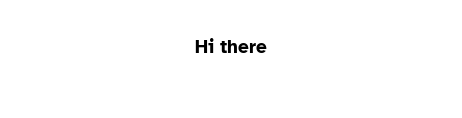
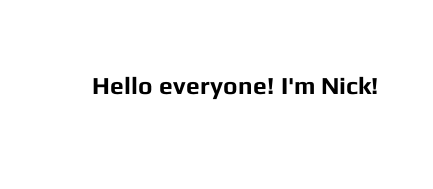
[195,38,267,53] Hi there -> [91,76,379,100] Hello everyone! I'm Nick!

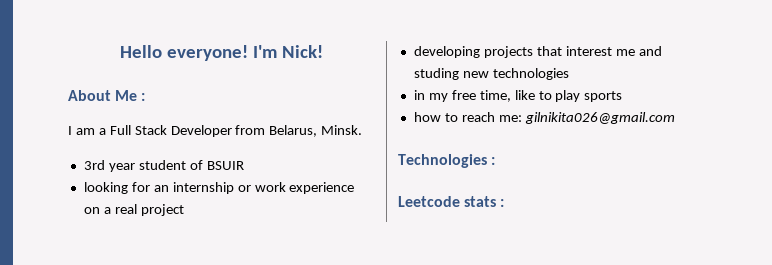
(379, 85) none -> [68,90,146,101] [68,125,363,137] [83,160,244,172] [83,182,355,194] [83,204,184,216] [413,46,662,58] [413,68,569,80] [413,90,623,102] [413,112,675,124] [398,154,496,168] [398,196,505,207] // About Me : // I am a Full Stack Developer from Belarus, Minsk. // 3rd year student of BSUIR // looking for an internship or work experience on a real project // developing projects that interest me and studing new technologies // in my free time, like to play sports // how to reach me: gilnikita026@gmail.com // Technologies : // Leetcode stats :

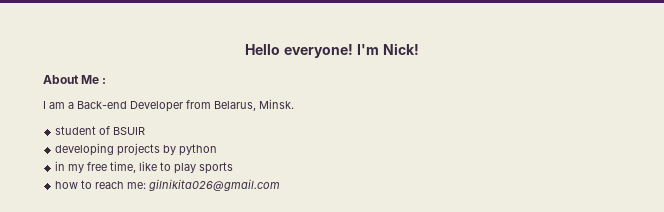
[109,125,167,135] Full Stack -> [77,101,127,109] Back-end
[83,160,135,172] 3rd year -> (294, 104) none
[83,182,355,194] [83,204,184,216] [413,46,662,58] [413,68,569,80] looking for an internship or work experience on a real project // developing projects that interest me and studing new technologies -> [55,143,218,156] developing projects by python
[398,154,496,168] [398,196,505,207] // Technologies : // Leetcode stats : -> (281, 185) none

